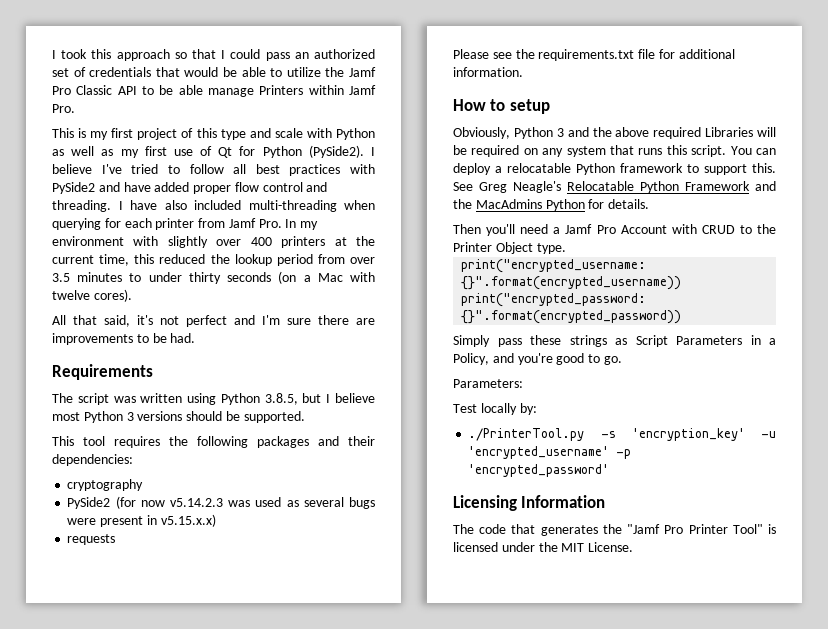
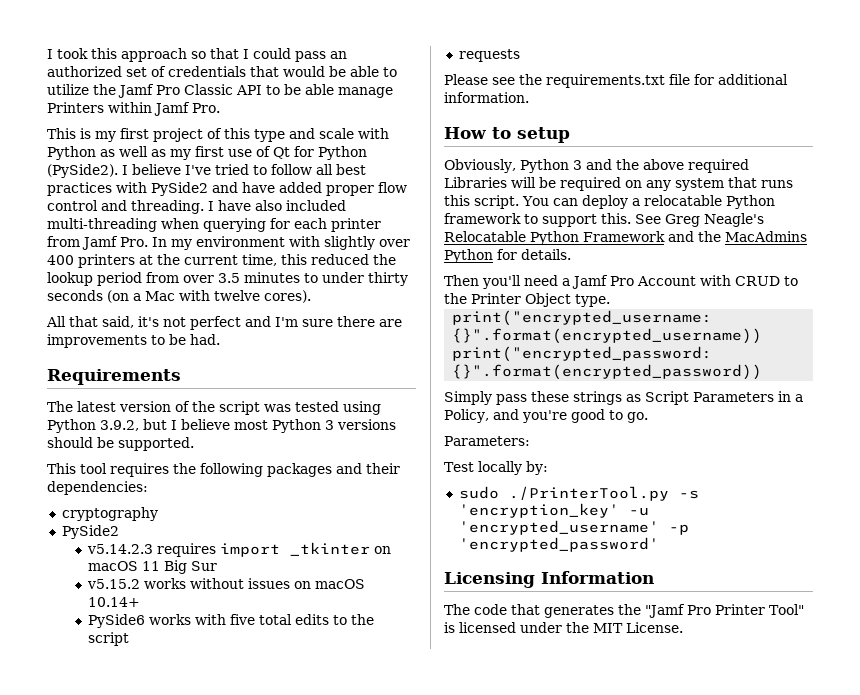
(73, 398) none -> [77,401,215,412] latest version of the
[140,393,183,403] written -> [295,401,339,412] tested
[264,393,298,405] 3.8.5, -> [100,420,139,431] 3.9.2,
[115,496,375,509] [67,514,216,527] (for now v5.14.2.3 was used as several bugs were present in v5.15.x.x) -> [87,542,392,557] [88,560,218,574] [87,578,366,589] [88,597,141,607] [88,614,375,628] [88,632,130,646] // v5.14.2.3 requires import _tkinter on macOS 11 Big Sur // v5.15.2 works without issues on macOS 10.14+ // PySide6 works with five total edits to the script
(537, 409) none -> [458,486,499,499] sudo

